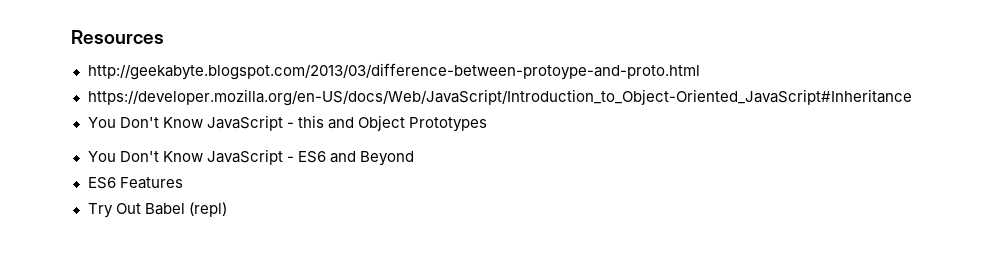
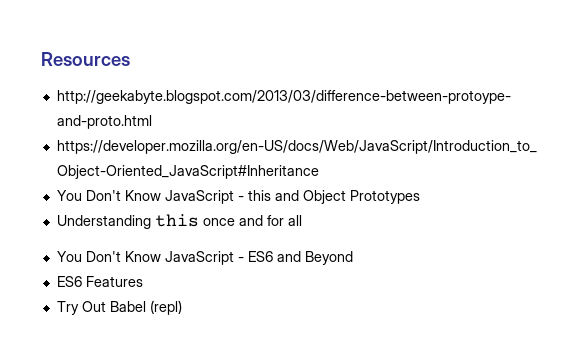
(487, 124) none -> [56,214,302,229] // Understanding this once and for all

